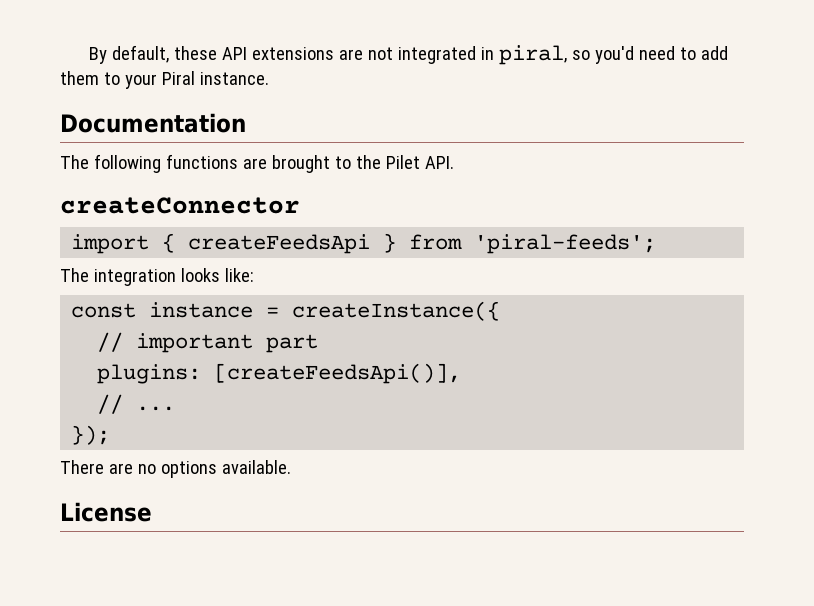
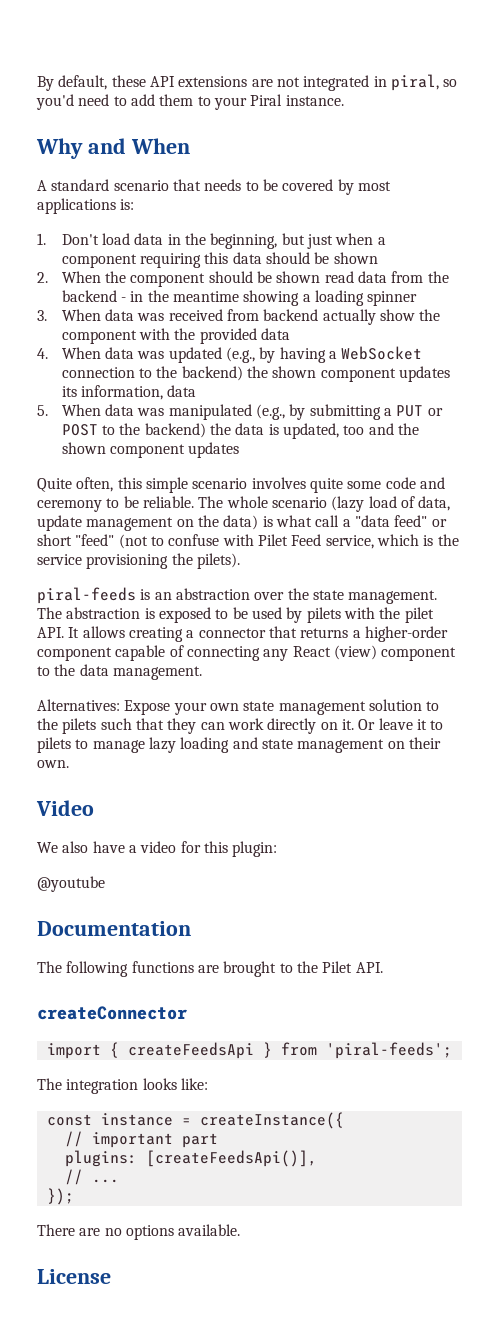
(269, 78) none -> [36,138,190,159] [37,179,391,195] [37,198,135,214] [37,233,386,249] [61,252,378,268] [37,271,449,287] [61,290,418,306] [37,309,441,325] [61,328,291,344] [37,346,423,363] [61,366,450,382] [61,385,197,400] [37,404,443,420] [61,423,419,439] [61,442,240,458] [37,477,445,493] [37,496,451,512] [37,515,447,531] [37,534,459,549] [37,553,240,569] [37,587,438,604] [37,607,434,623] [37,626,448,642] [37,645,457,661] [37,664,202,680] [37,699,440,715] [37,718,444,734] [37,737,441,753] [37,760,69,768] [36,800,94,816] [37,841,278,857] [37,876,105,892] // Why and When // A standard scenario that needs to be covered by most applications is: // 1. Don't load data in the beginning, but just when a component requiring this data should be shown // 2. When the component should be shown read data from the backend - in the meantime showing a loading spinner // 3. When data was received from backend actually show the component with the provided data // 4. When data was updated (e.g., by having a WebSocket connection to the backend) the shown component updates its information, data // 5. When data was manipulated (e.g., by submitting a PUT or POST to the backend) the data is updated, too and the shown component updates // Quite often, this simple scenario involves quite some code and ceremony to be reliable. The whole scenario (lazy load of data, update management on the data) is what call a "data feed" or short "feed" (not to confuse with Pilet Feed service, which is the service provisioning the pilets). // piral-feeds is an abstraction over the state management. The abstraction is exposed to be used by pilets with the pilet API. It allows creating a connector that returns a higher-order component capable of connecting any React (view) component to the data management. // Alternatives: Expose your own state management solution to the pilets such that they can work directly on it. Or leave it to pilets to manage lazy loading and state management on their own. // Video // We also have a video for this plugin: // @youtube

